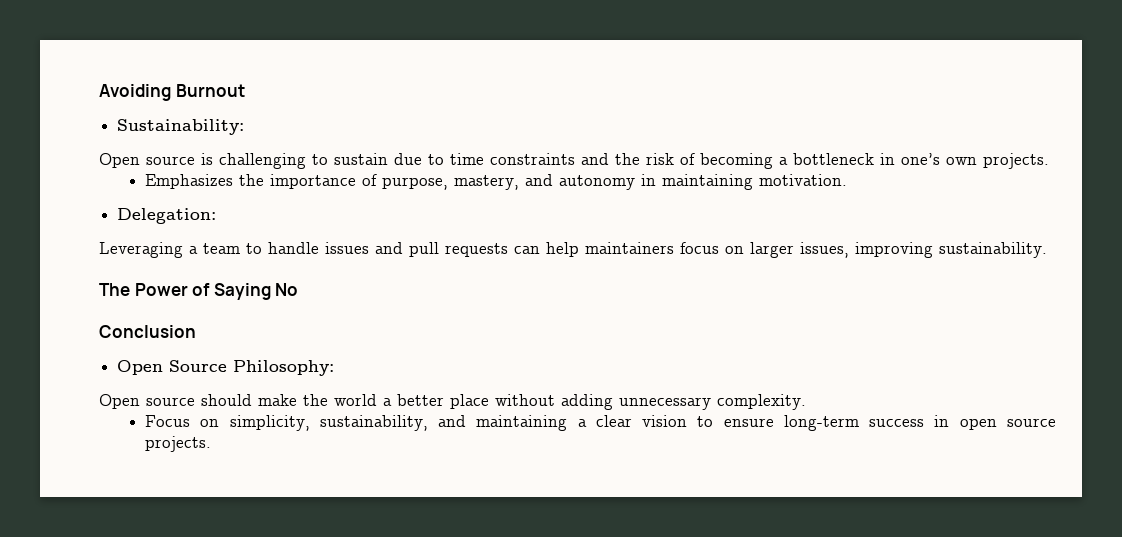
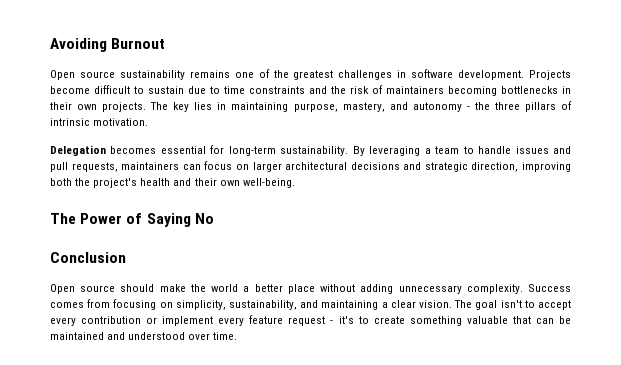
[117,119,245,135] [99,153,306,169] // Sustainability: // Open source is challenging -> [50,69,571,80] [50,85,130,94] // Open source sustainability remains one of the greatest challenges in software development. Projects become difficult
[700,153,1049,169] [145,174,848,190] [117,208,217,224] [99,242,183,258] becoming a bottleneck in one’s own projects. // Emphasizes the importance of purpose, mastery, and autonomy in maintaining motivation. // Delegation: // Leveraging -> [386,86,571,96] [50,101,572,112] [50,118,149,126] [50,145,421,156] maintainers becoming bottlenecks in their own projects. The key lies in maintaining purpose, mastery, and autonomy - the three pillars of intrinsic motivation. // Delegation becomes essential for long-term sustainability. By leveraging
[445,242,1047,258] requests can help maintainers focus on larger issues, improving sustainability. -> [71,161,571,172] [50,178,295,188] requests, maintainers can focus on larger architectural decisions and strategic direction, improving both the project's health and their own well-being.
[117,360,335,376] // Open Source Philosophy: -> (126, 257) none
[145,415,191,427] // Focus -> [528,284,571,292] [50,299,157,310] Success comes from focusing
[642,415,1057,431] [145,436,212,452] vision to ensure long-term success in open source projects. -> [418,300,571,310] [50,315,571,326] [50,332,238,340] vision. The goal isn't to accept every contribution or implement every feature request - it's to create something valuable that can be maintained and understood over time.

